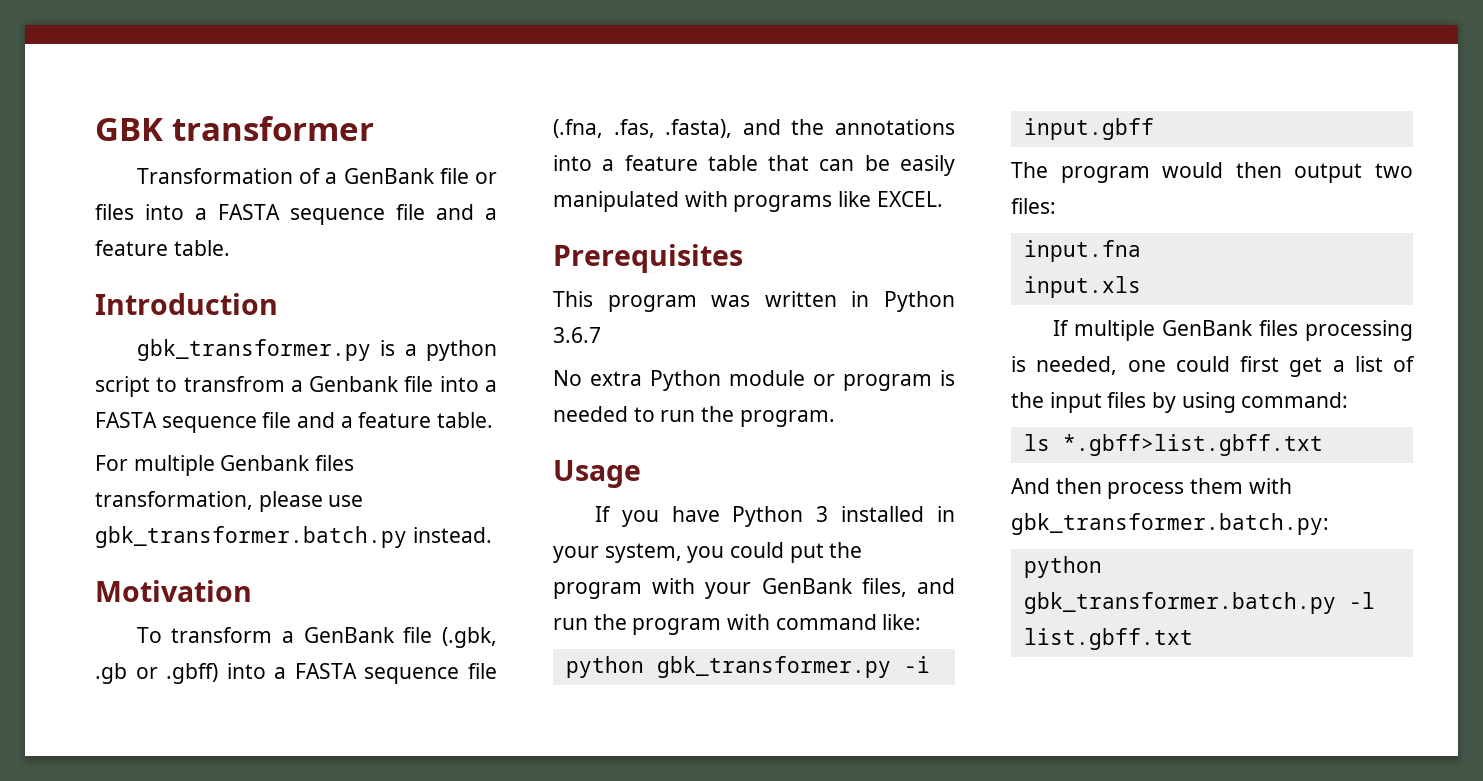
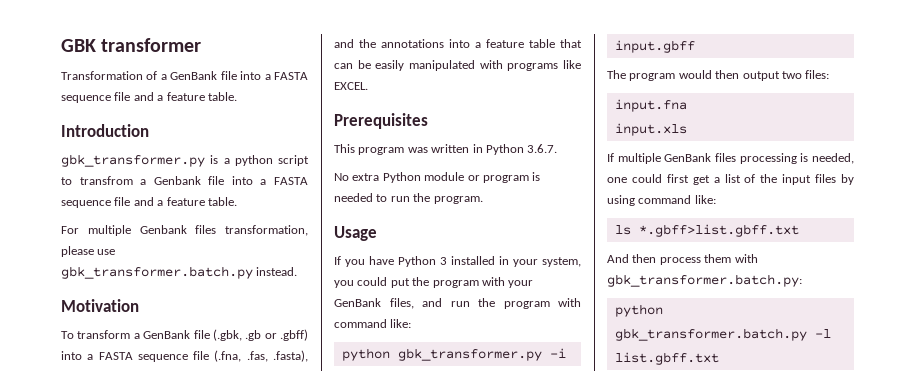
[475,172,497,184] [95,204,134,220] or files -> (237, 75) none
[553,327,601,343] 3.6.7 -> [527,144,558,153] 3.6.7.
[1241,392,1349,408] command: -> [638,195,716,204] command like:

